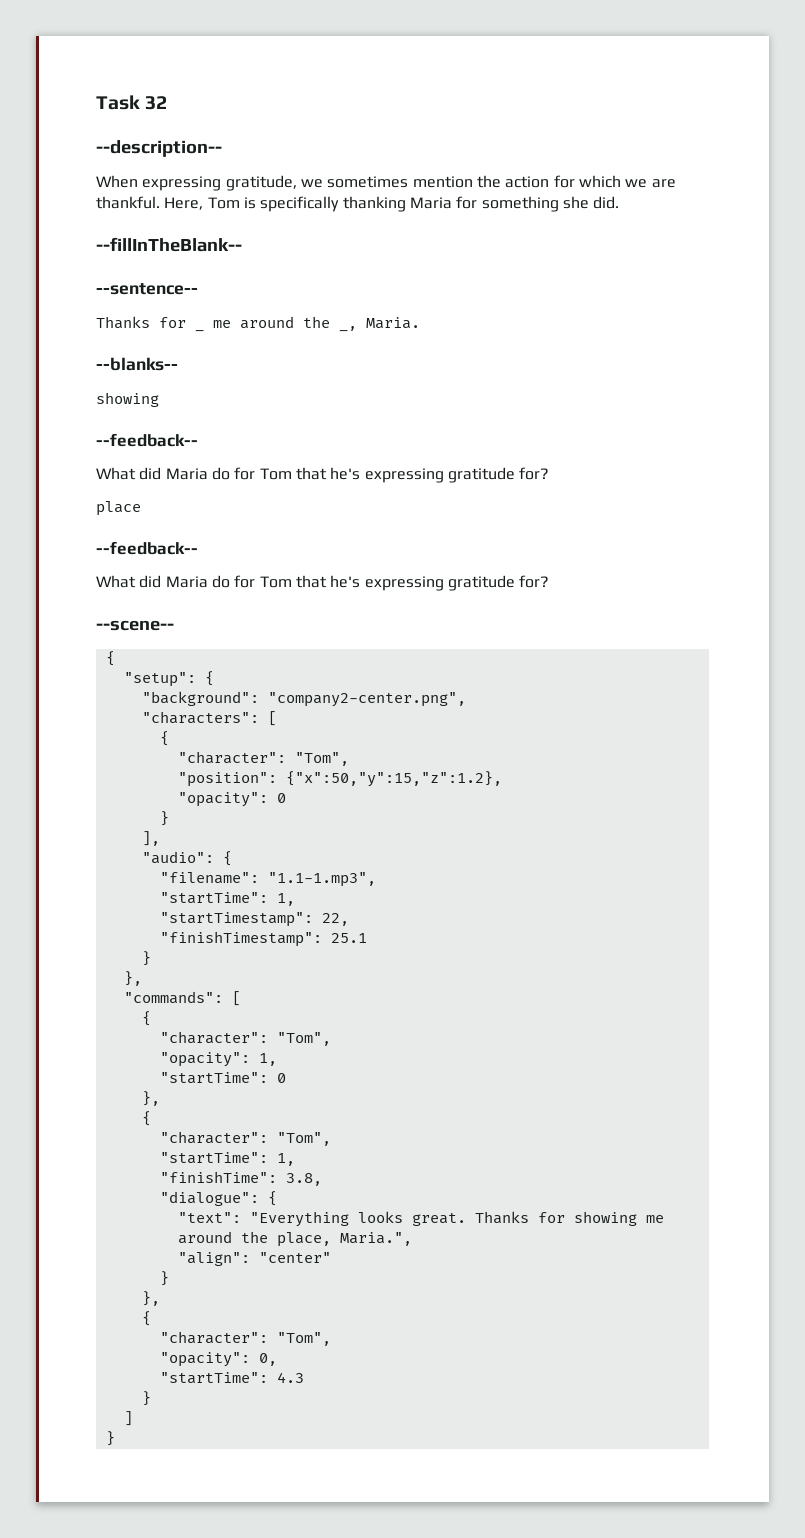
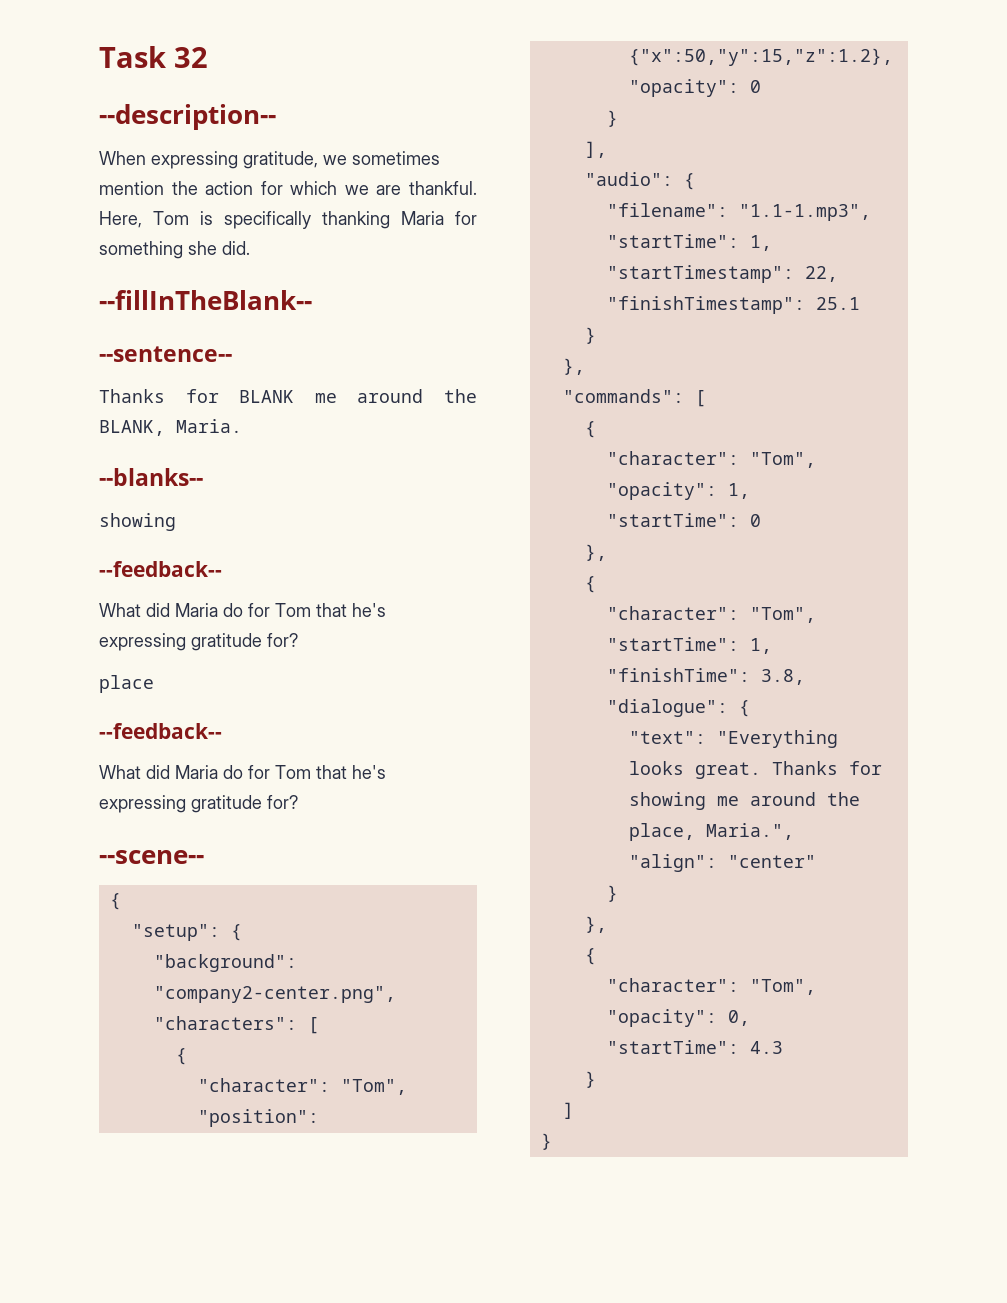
[195,328,204,332] [213,316,357,332] _ me around the _, -> [239,389,477,403] [99,420,165,436] BLANK me around the BLANK,

